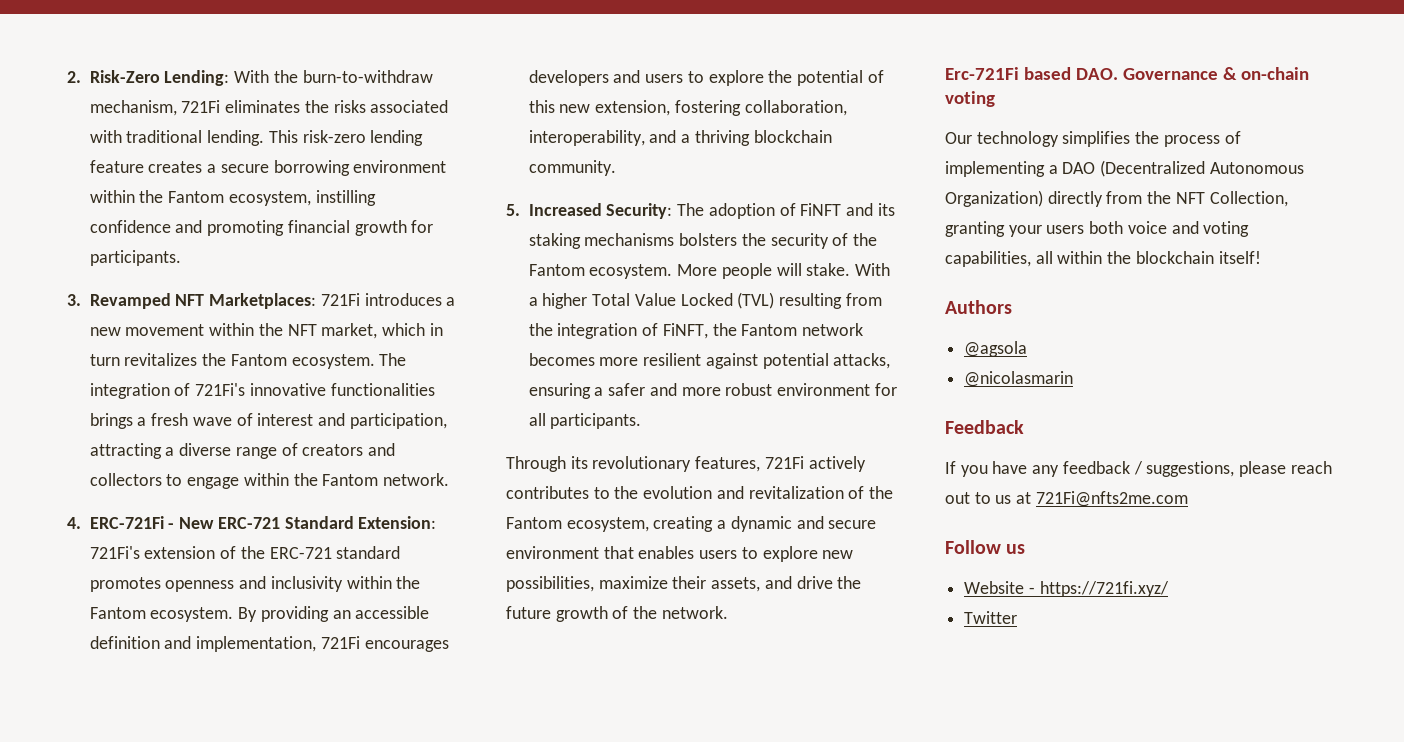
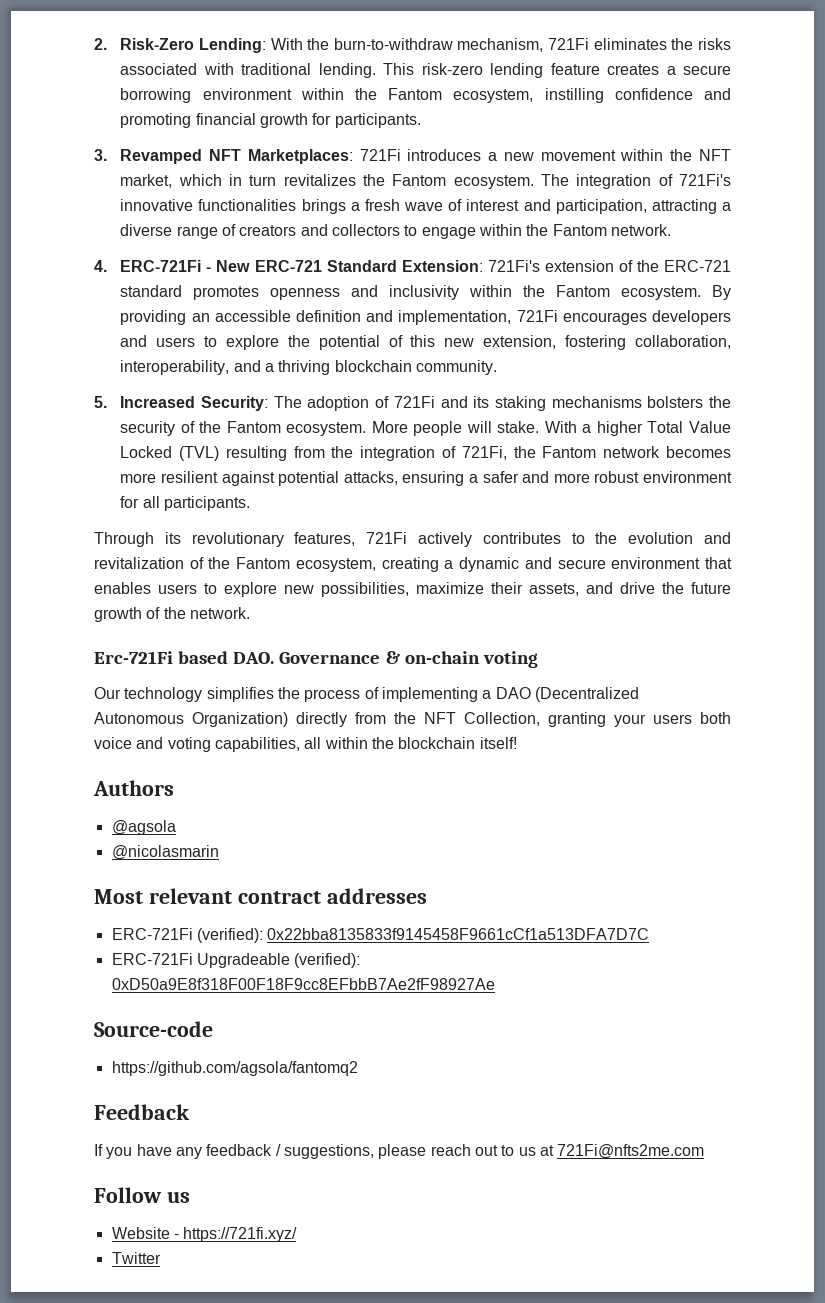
[800,203,842,216] FiNFT -> [393,396,435,408] 721Fi
[662,323,708,339] FiNFT, -> [461,446,507,460] 721Fi,
(1074, 379) none -> [94,888,427,904] [111,928,650,943] [111,953,361,968] [111,978,495,990] [94,1021,213,1037] [111,1061,358,1076] // Most relevant contract addresses // ERC-721Fi (verified): 0x22bba8135833f9145458F9661cCf1a513DFA7D7C // ERC-721Fi Upgradeable (verified): 0xD50a9E8f318F00F18F9cc8EFbbB7Ae2fF98927Ae // Source-code // https://github.com/agsola/fantomq2

